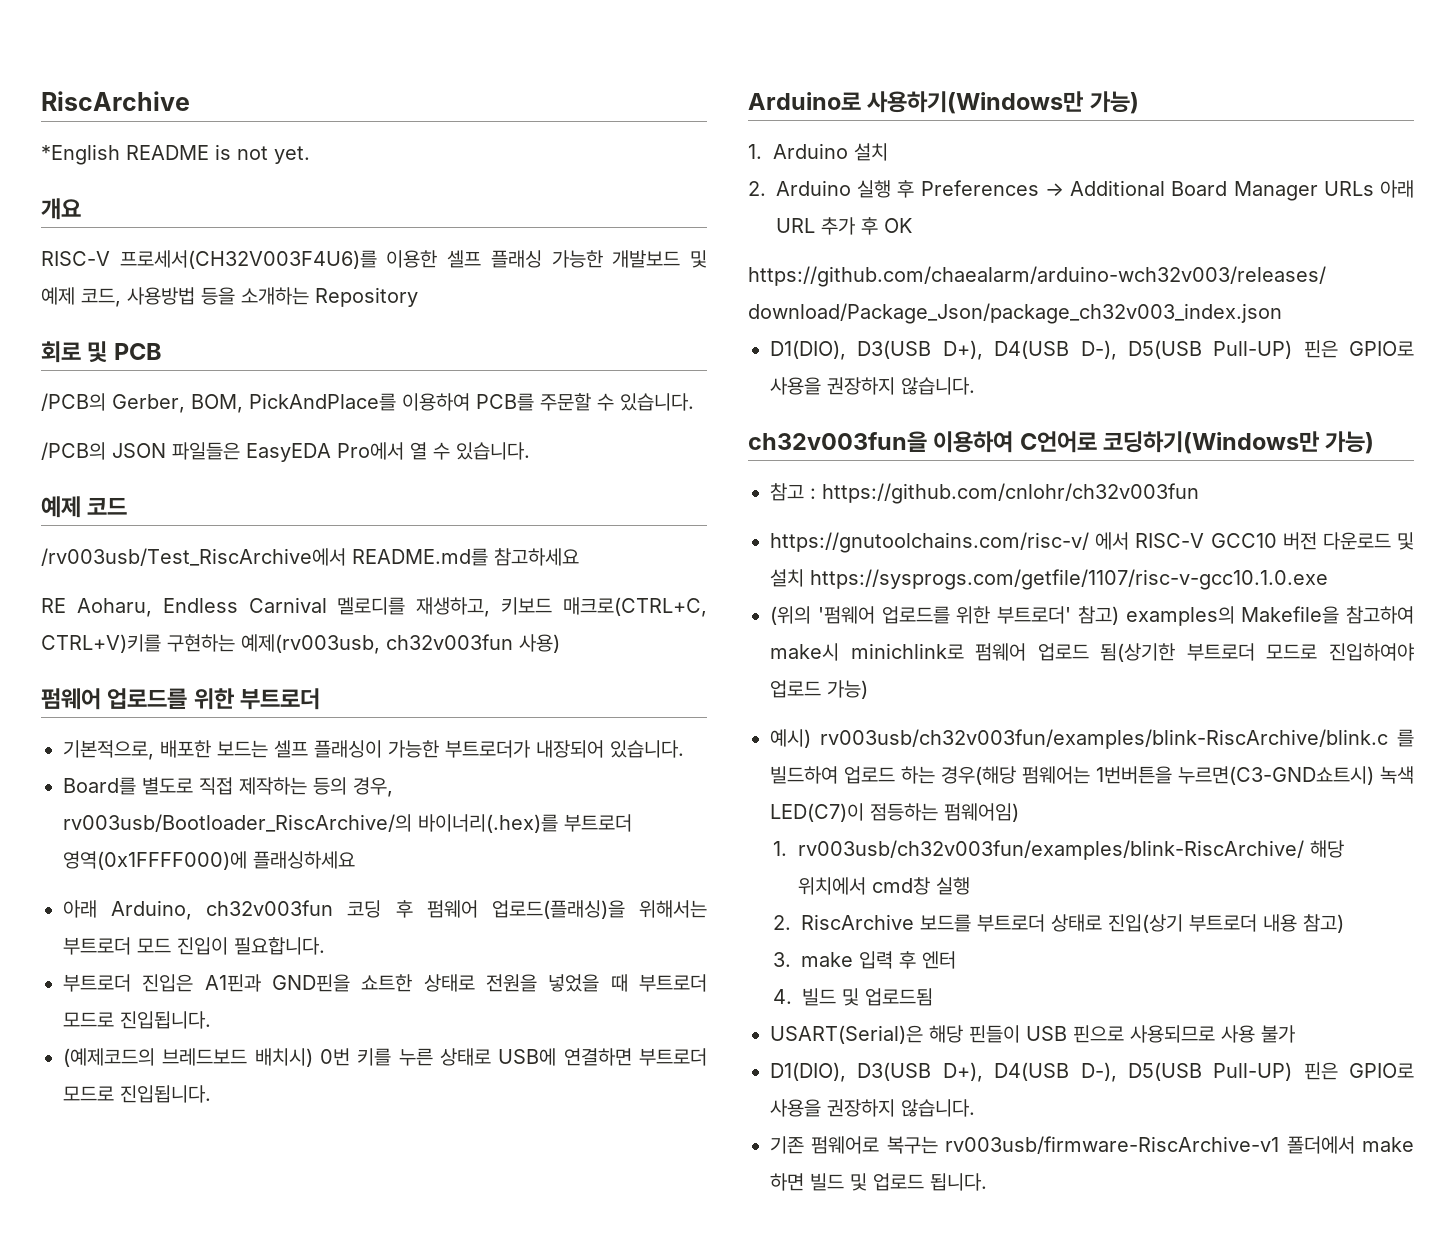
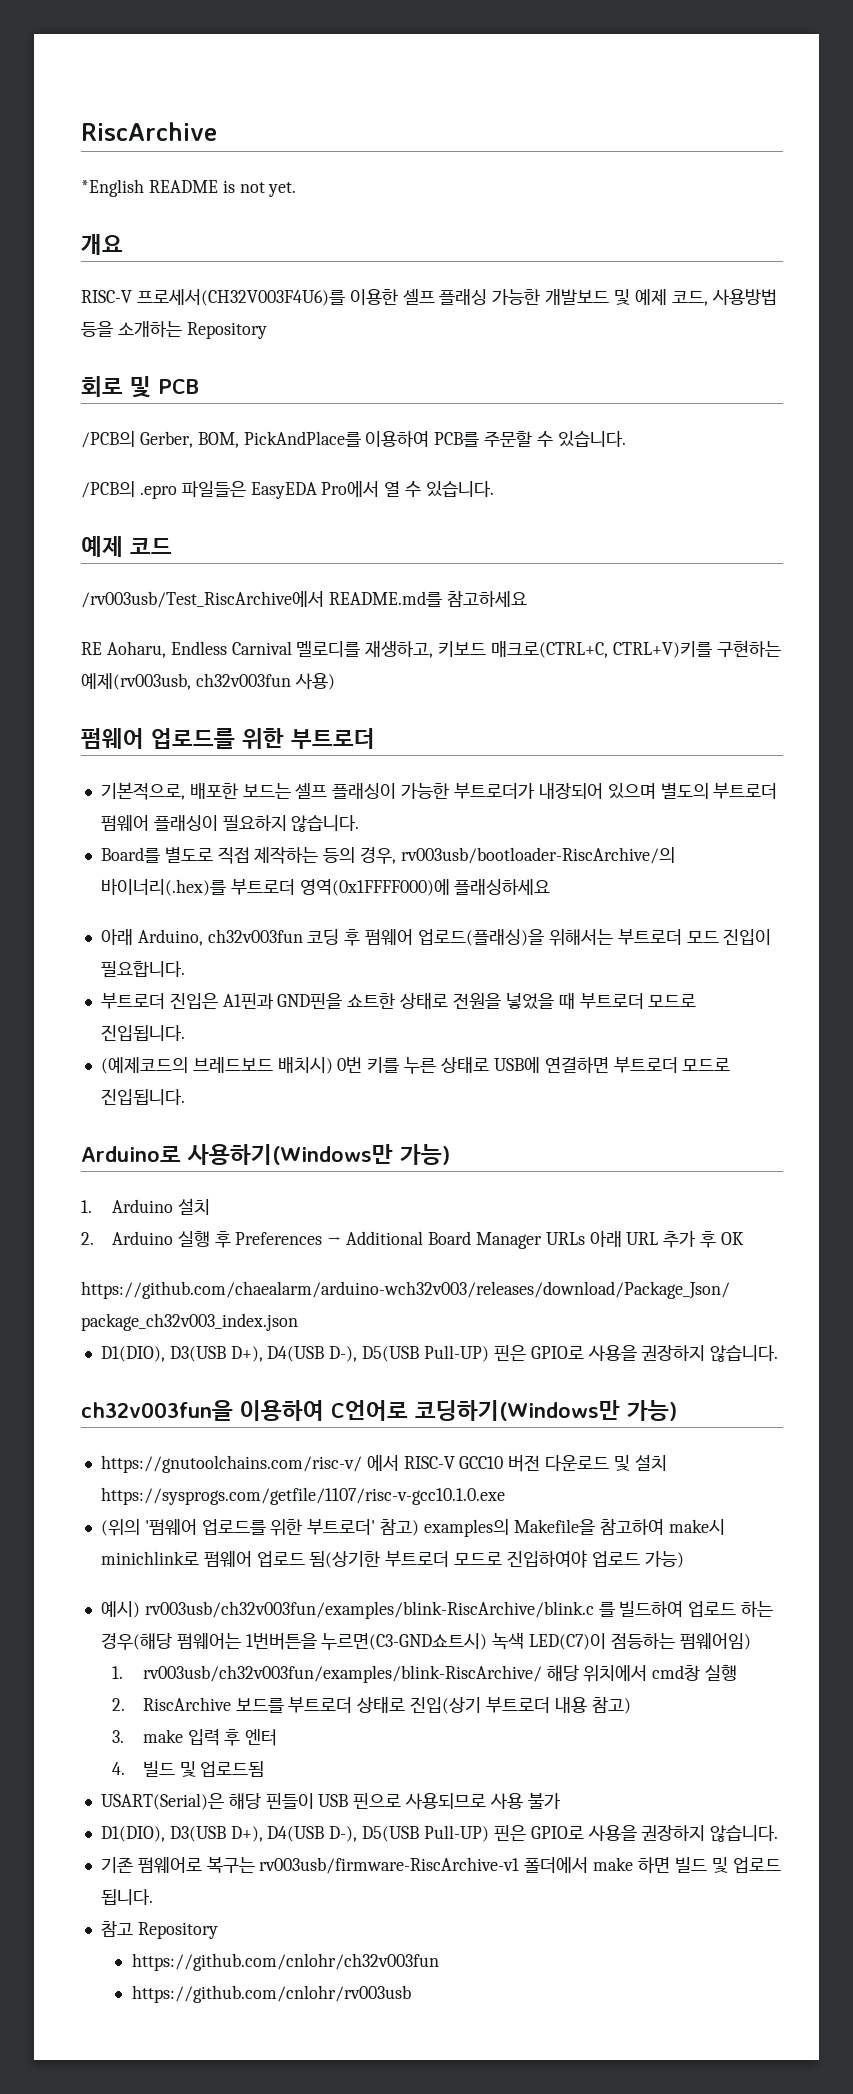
[112,443,166,458] JSON -> [139,485,177,499] .epro
[610,740,684,758] 있습니다. -> [607,783,778,799] [100,815,360,832] 있으며 별도의 부트로더 펌웨어 플래싱이 필요하지 않습니다.
[63,814,412,832] rv003usb/Bootloader_RiscArchive/의 -> [400,847,675,864] rv003usb/bootloader-RiscArchive/의
[770,483,1199,504] // 참고 : https://github.com/cnlohr/ch32v003fun -> (677, 1410) none
(987, 1182) none -> [100,1921,218,1939] [131,1953,439,1971] [131,1985,411,2003] // 참고 Repository // https://github.com/cnlohr/ch32v003fun // https://github.com/cnlohr/rv003usb

